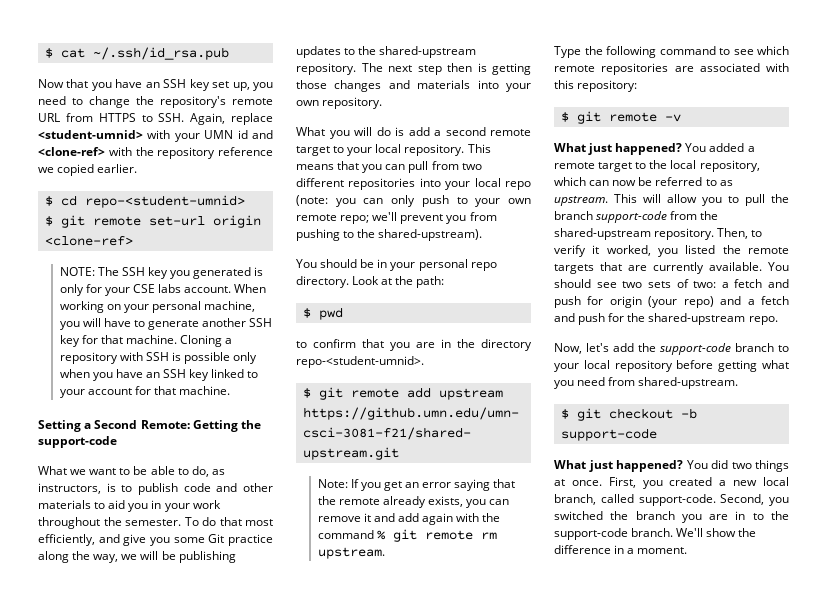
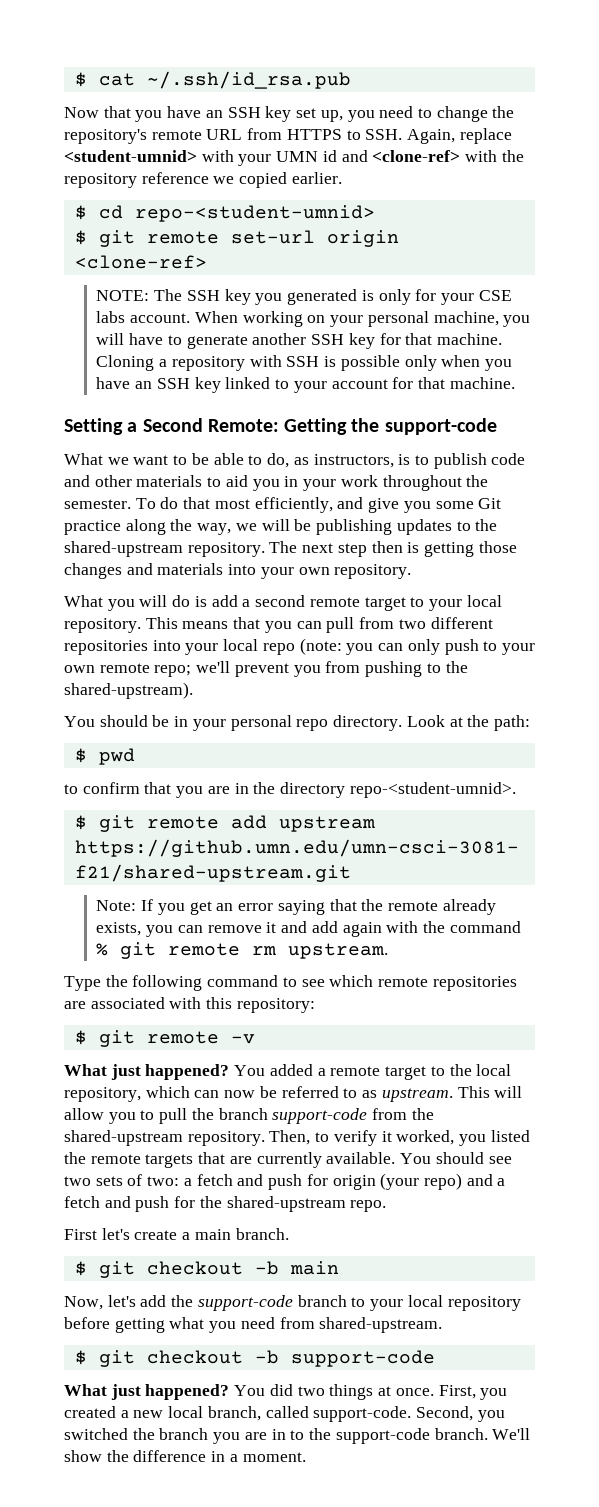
(778, 320) none -> [64,1228,289,1240] [74,1261,339,1278] // First let's create a main branch. // $ git checkout -b main

